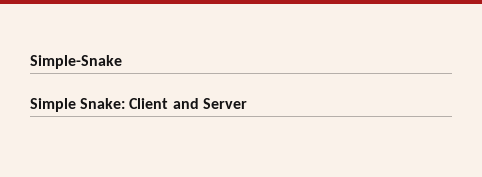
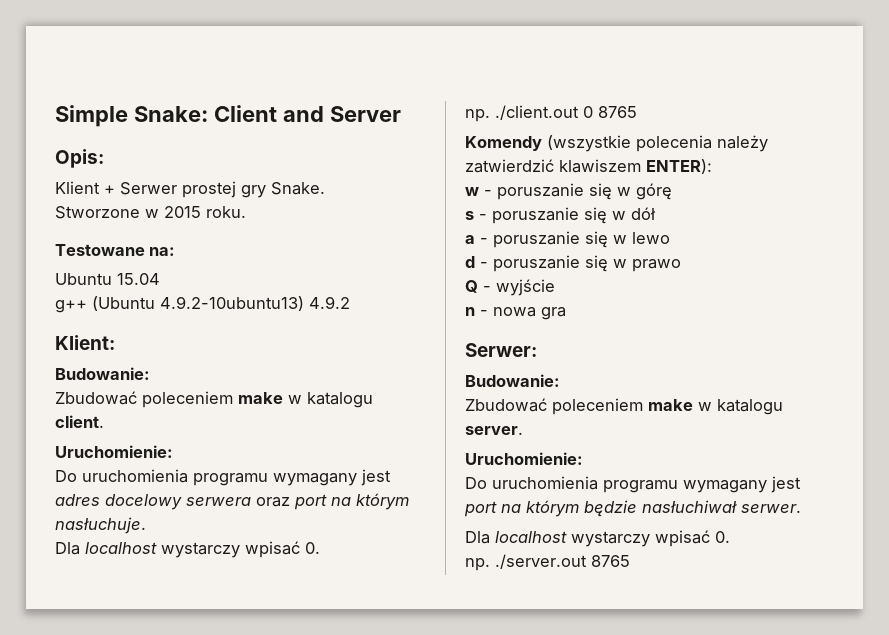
[30,55,122,69] Simple-Snake // -> (55, 116) none
(247, 103) none -> [55,149,104,168] [55,181,325,198] [55,206,246,219] [55,244,176,256] [55,273,160,285] [55,296,350,313] [55,335,115,350] [55,367,150,380] [55,391,373,408] [55,415,104,428] [55,445,173,458] [55,469,391,486] [55,493,409,510] [55,517,146,534] [55,541,320,558] [465,105,637,122] [465,135,768,152] [465,159,712,174] [465,183,672,200] [465,207,656,224] [465,231,670,248] [465,255,681,272] [465,279,555,296] [465,307,566,320] [465,343,537,357] [465,374,560,387] [465,398,783,415] [465,426,523,435] [465,452,583,465] [465,476,801,493] [464,500,801,517] [465,530,730,547] [465,554,630,571] // Opis: // Klient + Serwer prostej gry Snake. // Stworzone w 2015 roku. // Testowane na: // Ubuntu 15.04 // g++ (Ubuntu 4.9.2-10ubuntu13) 4.9.2 // Klient: // Budowanie: // Zbudować poleceniem make w katalogu client. // Uruchomienie: // Do uruchomienia programu wymagany jest adres docelowy serwera oraz port na którym nasłuchuje. // Dla localhost wystarczy wpisać 0. // np. ./client.out 0 8765 // Komendy (wszystkie polecenia należy zatwierdzić klawiszem ENTER): // w - poruszanie się w górę // s - poruszanie się w dół // a - poruszanie się w lewo // d - poruszanie się w prawo // Q - wyjście // n - nowa gra // Serwer: // Budowanie: // Zbudować poleceniem make w katalogu server. // Uruchomienie: // Do uruchomienia programu wymagany jest port na którym będzie nasłuchiwał serwer. // Dla localhost wystarczy wpisać 0. // np. ./server.out 8765

